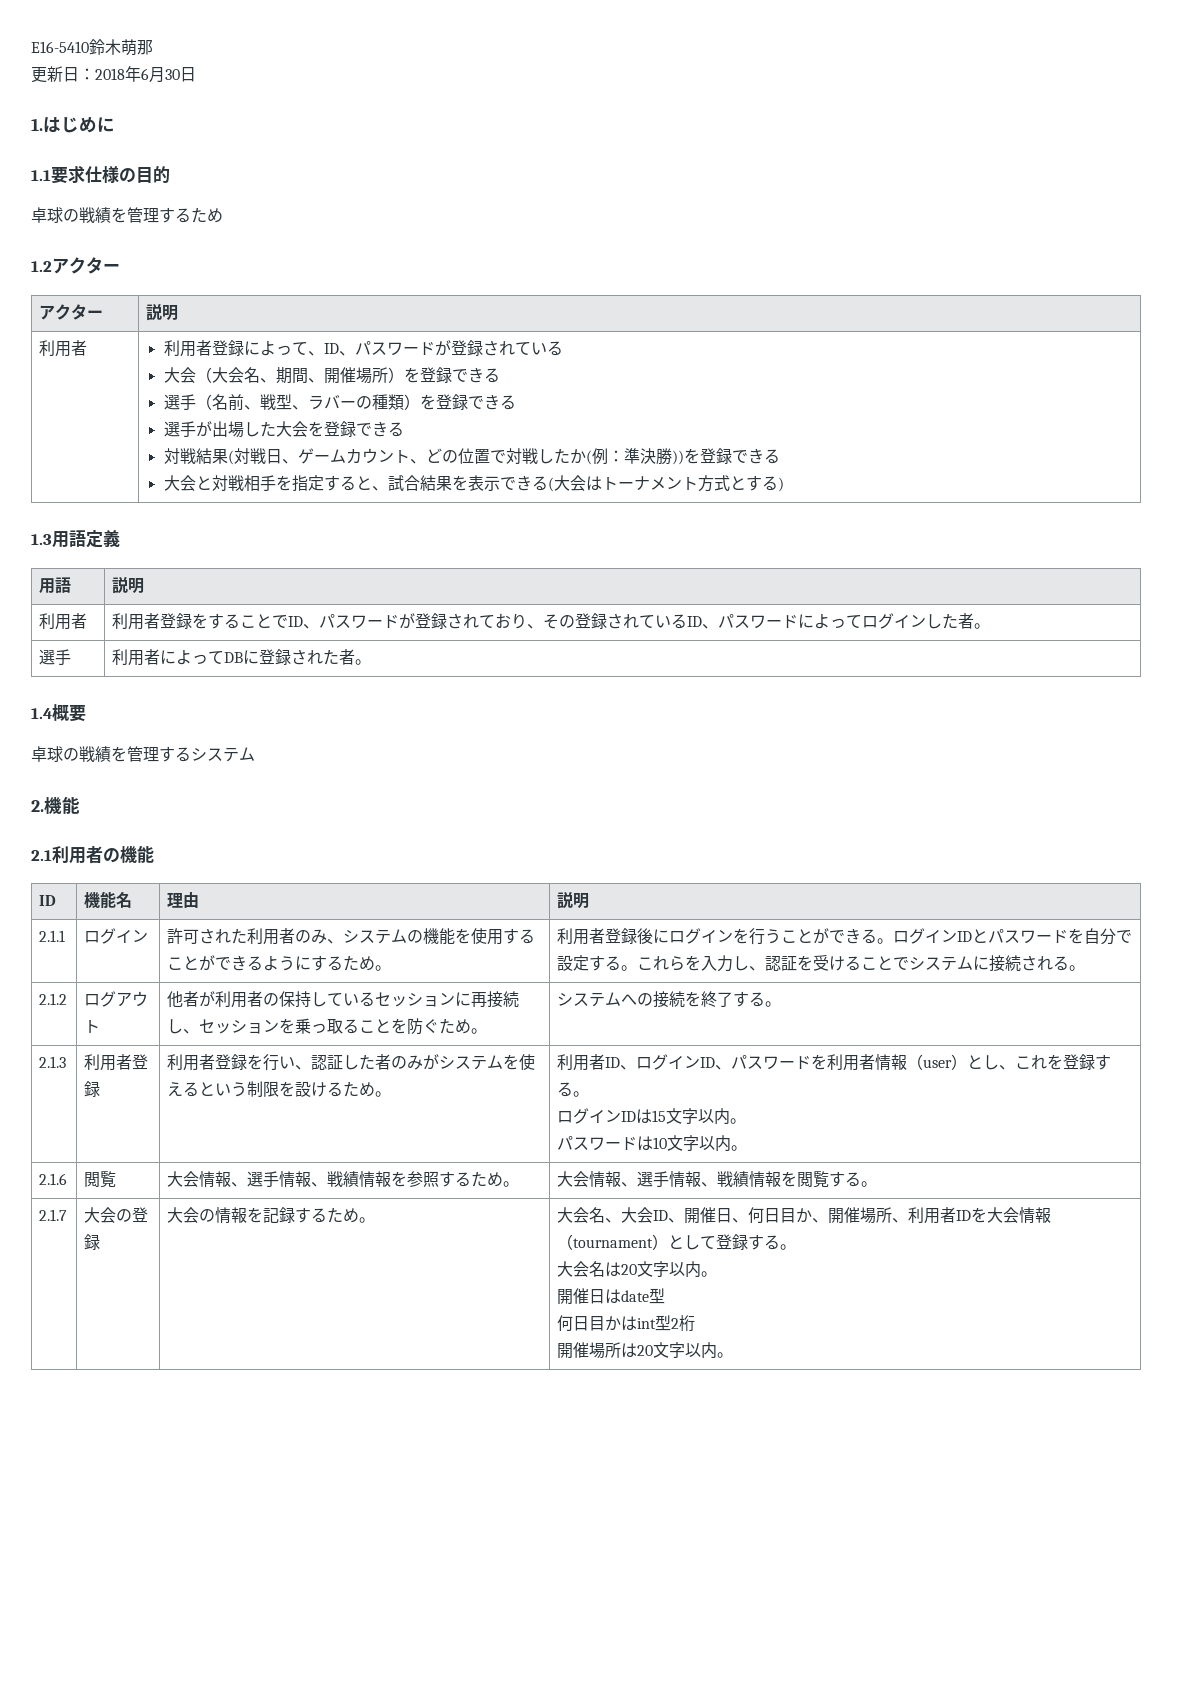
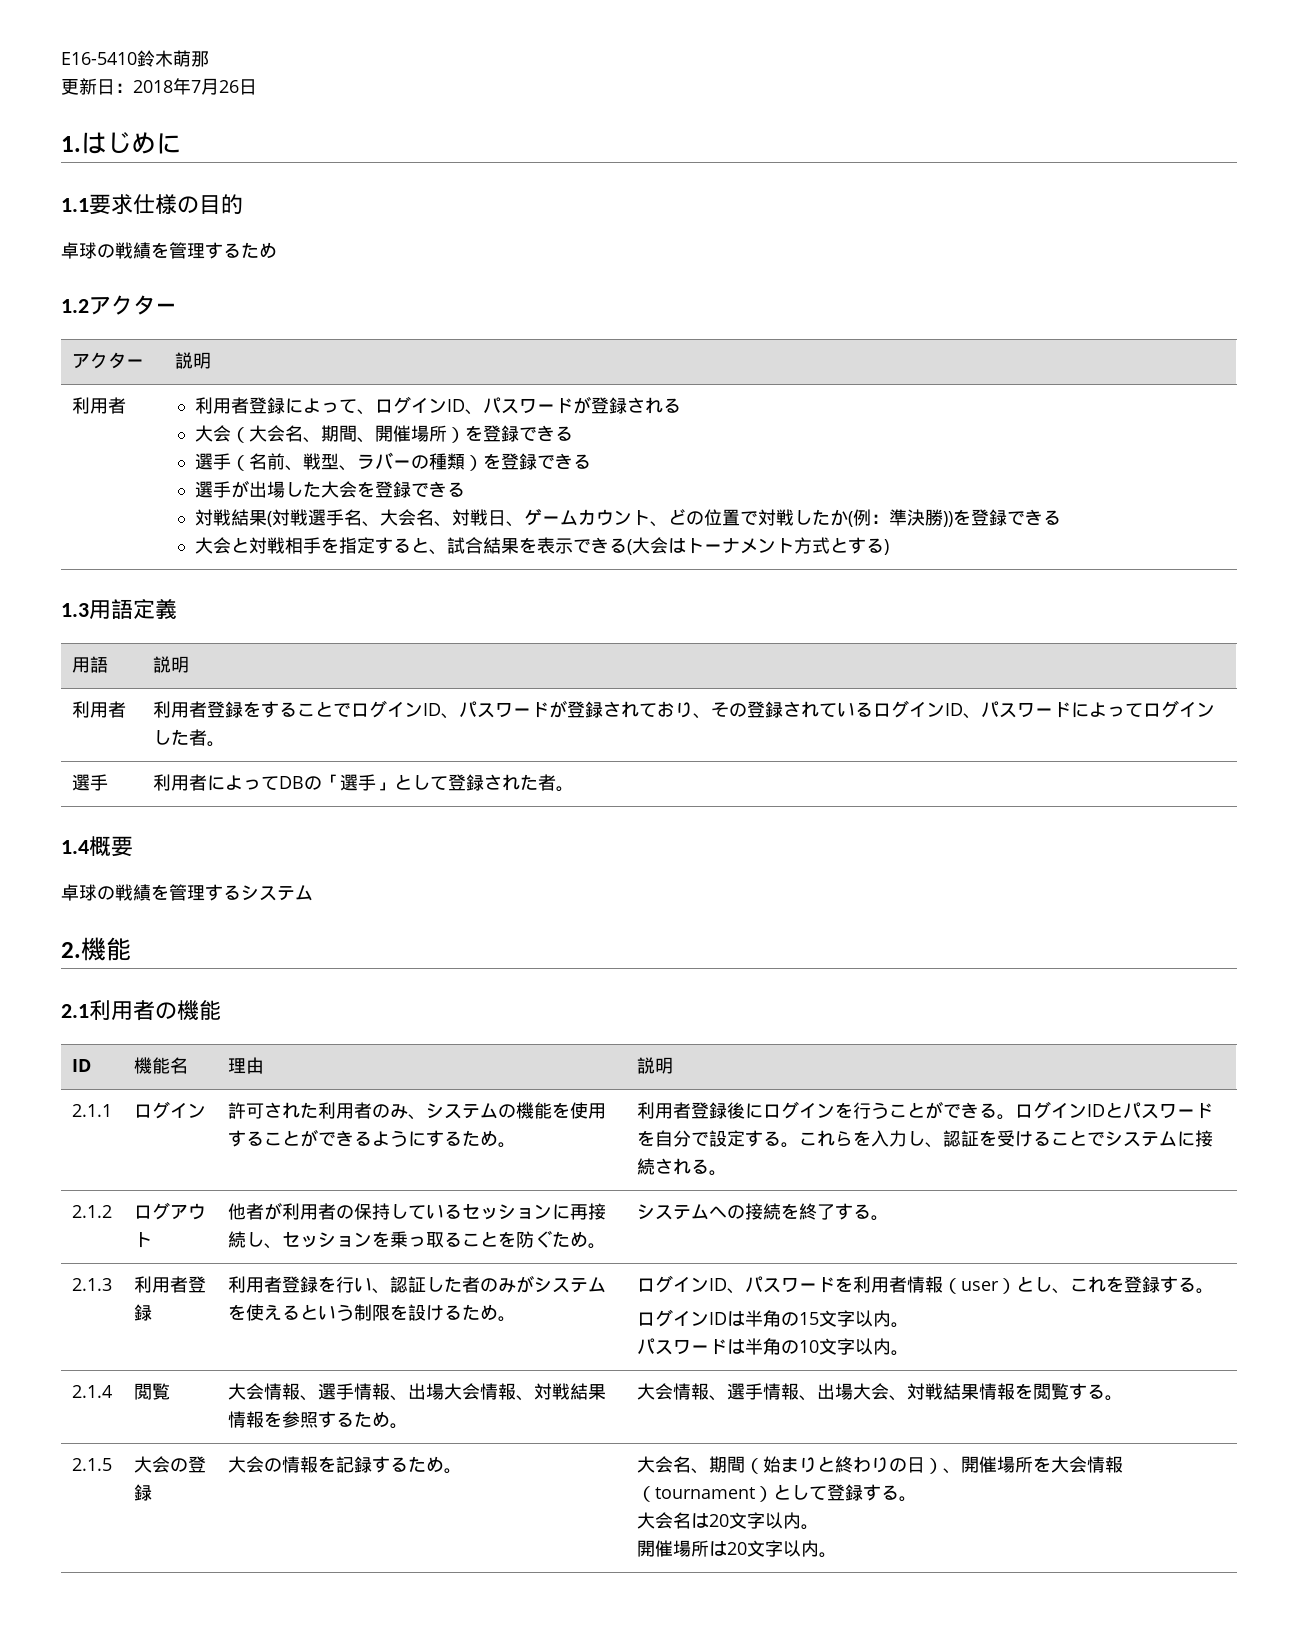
[141,67,180,83] 6月30 -> [191,78,239,95] 7月26
[323,340,547,356] ID、パスワードが登録されてい -> [374,396,663,415] ログインID、パスワードが登録され
(266, 456) none -> [307,509,488,527] 選手名、大会名、対戦
(289, 621) none -> [350,700,423,718] ログイン
(688, 621) none -> [872,700,945,718] ログイン
[243,650,260,664] に -> [303,774,448,791] の「選手」として
[557,1054,637,1071] 利用者ID、 -> (516, 1319) none
(653, 1116) none -> [744,1310,799,1327] 半角の
(654, 1143) none -> [744,1338,799,1355] 半角の
[39,1173,68,1185] 2.1.6 -> [71,1385,112,1398] 2.1.4
[327,1171,360,1188] 戦績 -> [407,1383,606,1401] 出場大会情報、対戦結果
[717,1171,750,1188] 戦績 -> [816,1383,979,1401] 出場大会、対戦結果
[39,1209,68,1221] 2.1.7 -> [71,1458,112,1471] 2.1.5
[621,1207,972,1224] 大会ID、開催日、何日目か、開催場所、利用者ID -> [708,1456,1033,1474] 期間（始まりと終わりの日）、開催場所
[557,1288,666,1305] [557,1315,696,1332] // 開催日はdate型 // 何日目かはint型2桁 -> (819, 1527) none

